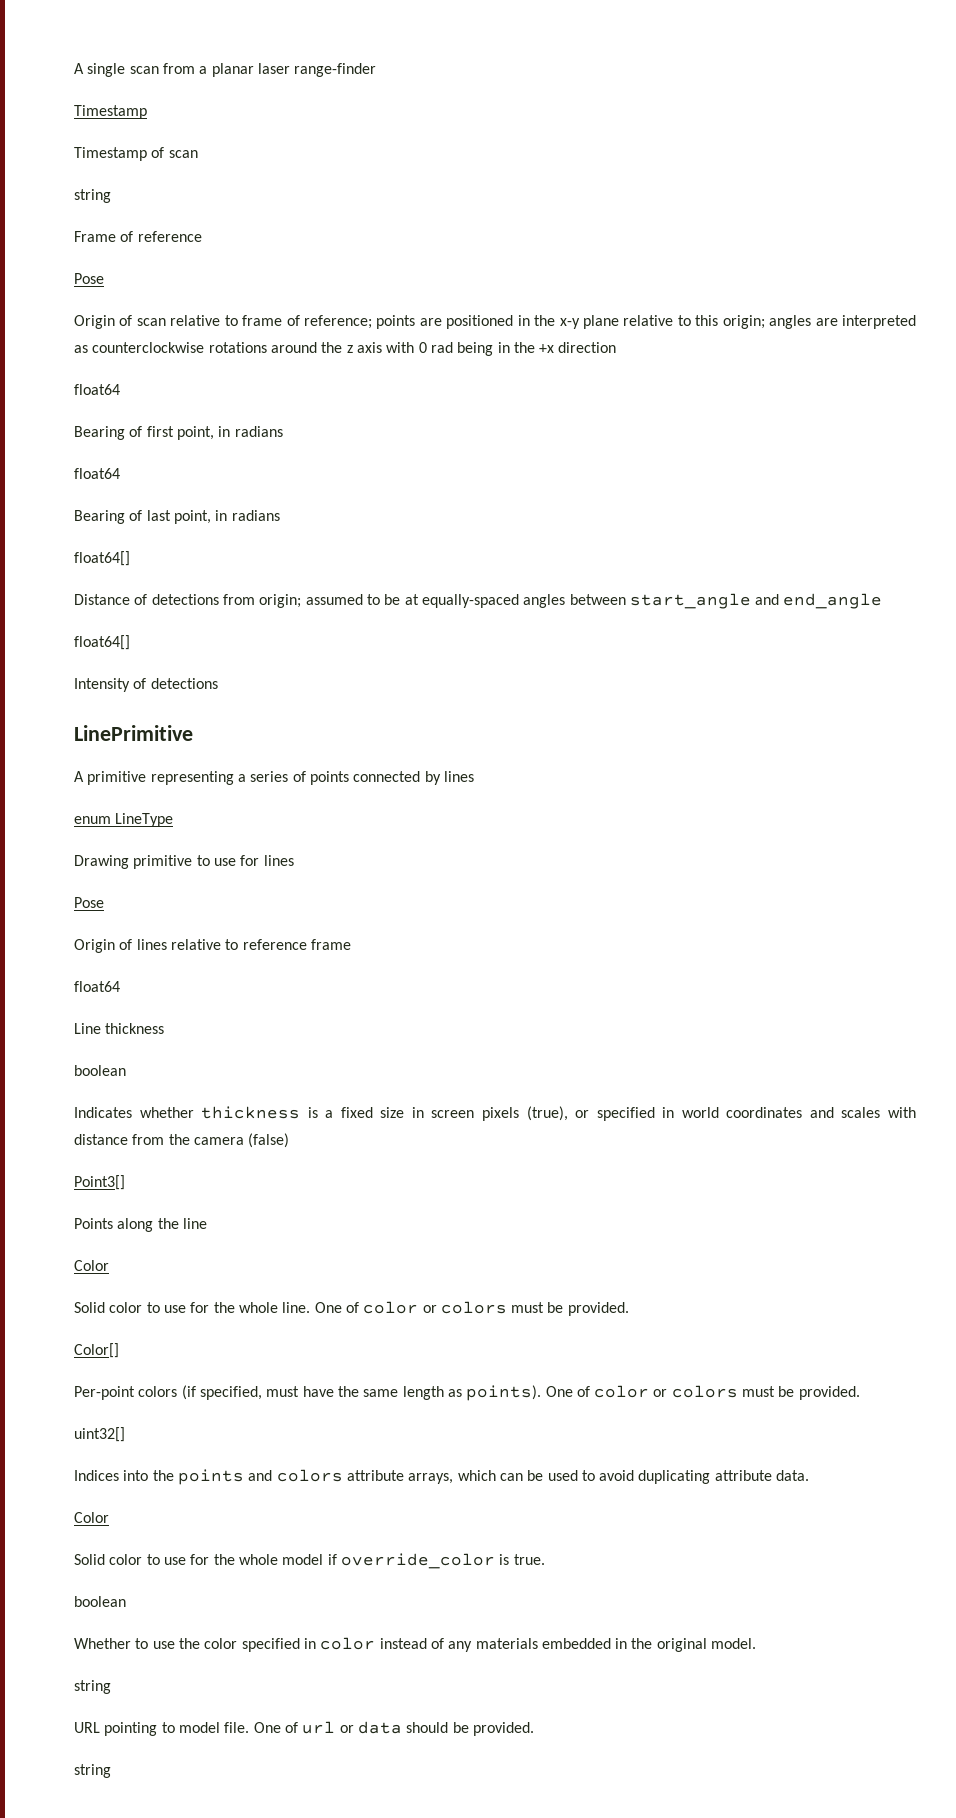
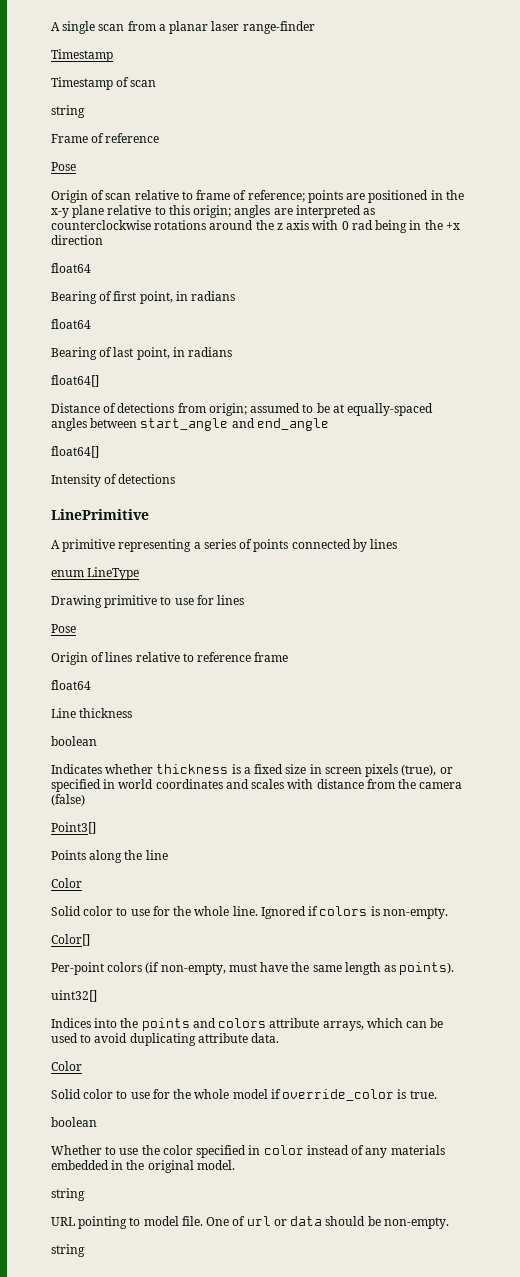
[314,1301,629,1316] One of color or colors must be provided. -> [260,906,448,919] Ignored if colors is non-empty.
[199,1386,262,1400] specified, -> [160,963,226,975] non-empty,
[545,1385,860,1400] One of color or colors must be provided. -> (455, 968) none
[472,1722,534,1736] provided. -> [383,1217,449,1229] non-empty.

